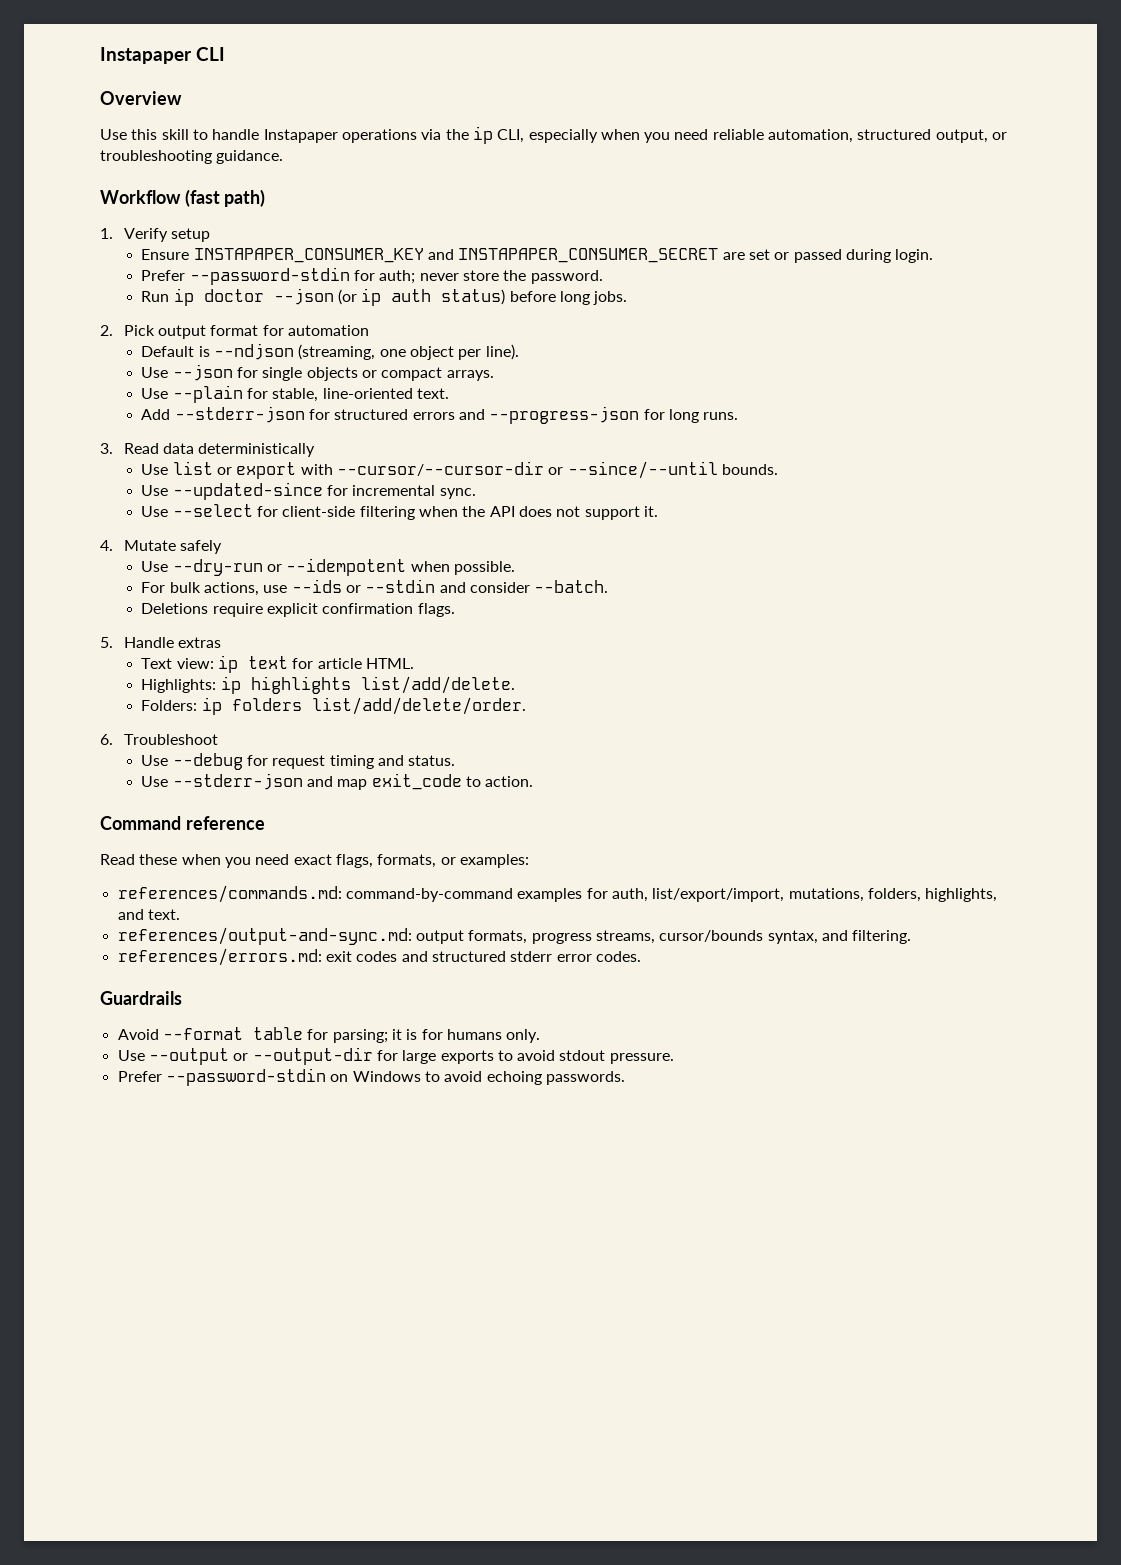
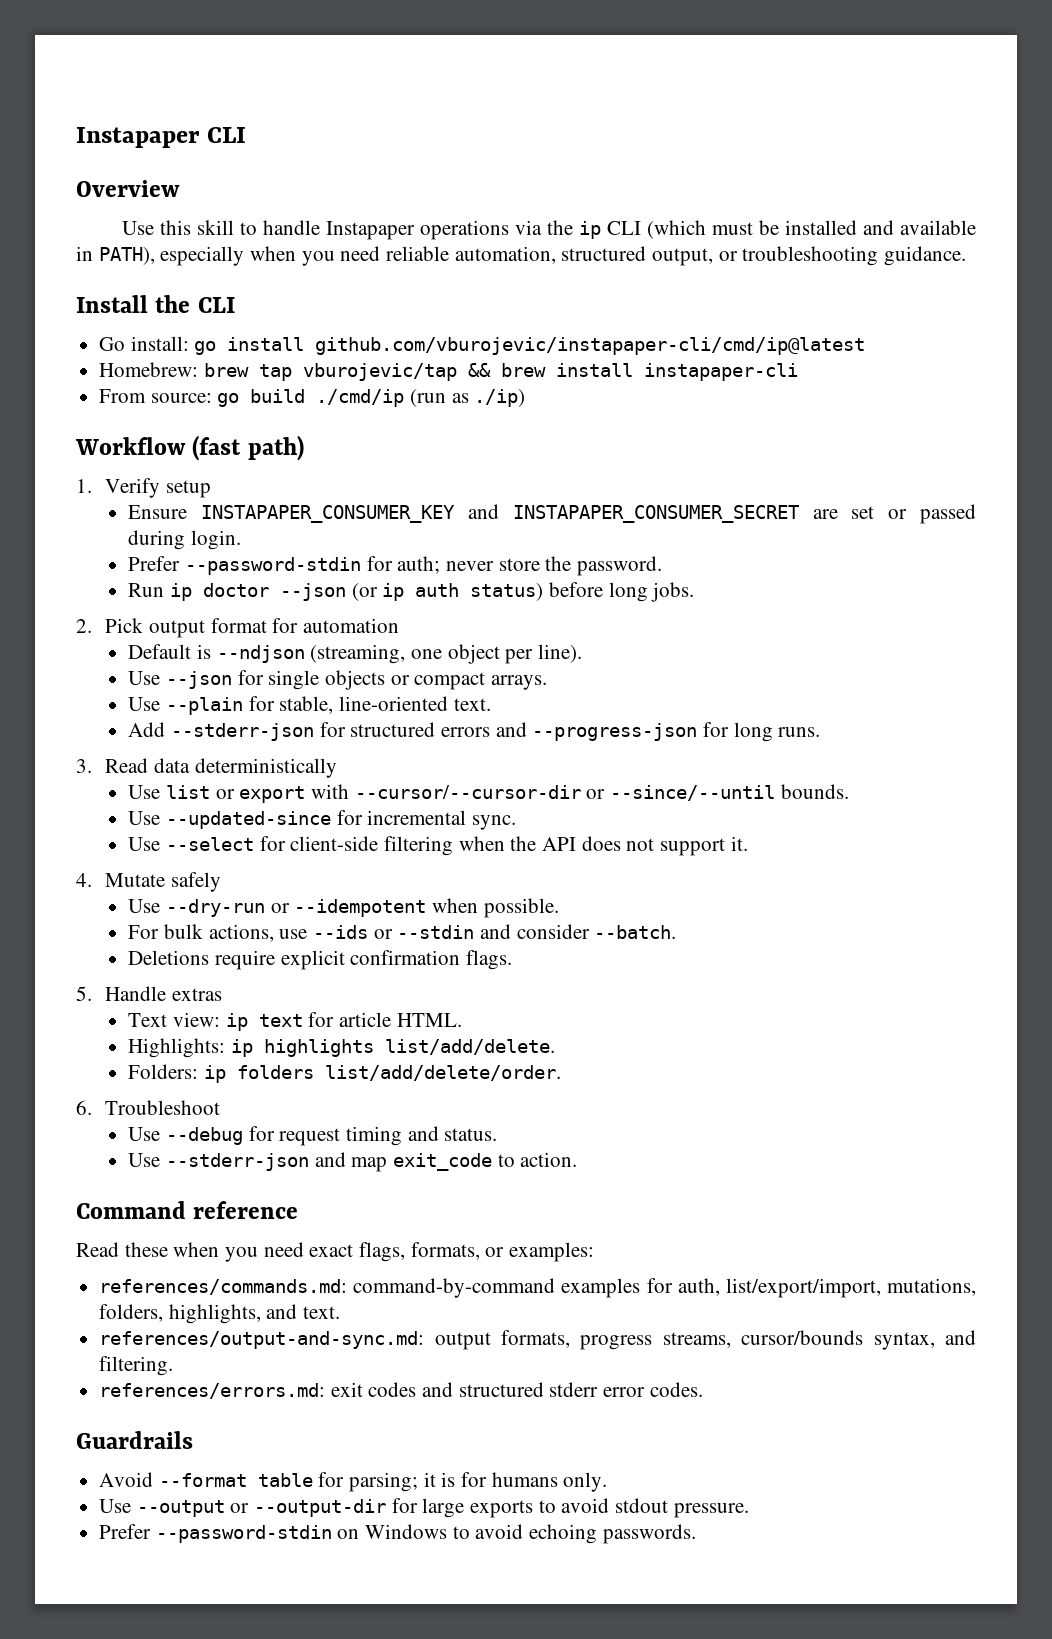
[497,129,525,143] CLI, -> [607,220,976,239] [76,246,155,265] CLI (which must be installed and available in PATH),
(284, 157) none -> [76,295,235,313] [99,336,866,355] [99,362,798,381] [99,389,526,407] // Install the CLI // Go install: go install github.com/vburojevic/instapaper-cli/cmd/ip@latest // Homebrew: brew tap vburojevic/tap && brew install instapaper-cli // From source: go build ./cmd/ip (run as ./ip)

